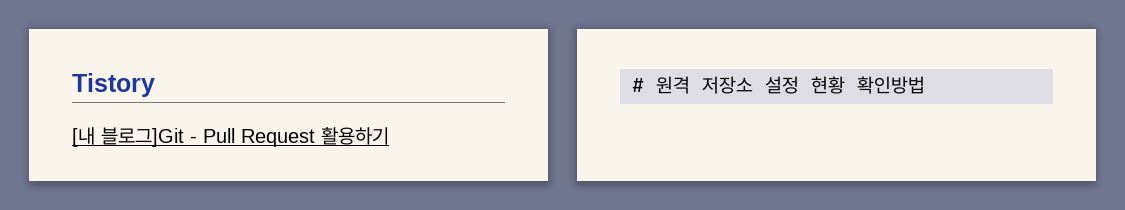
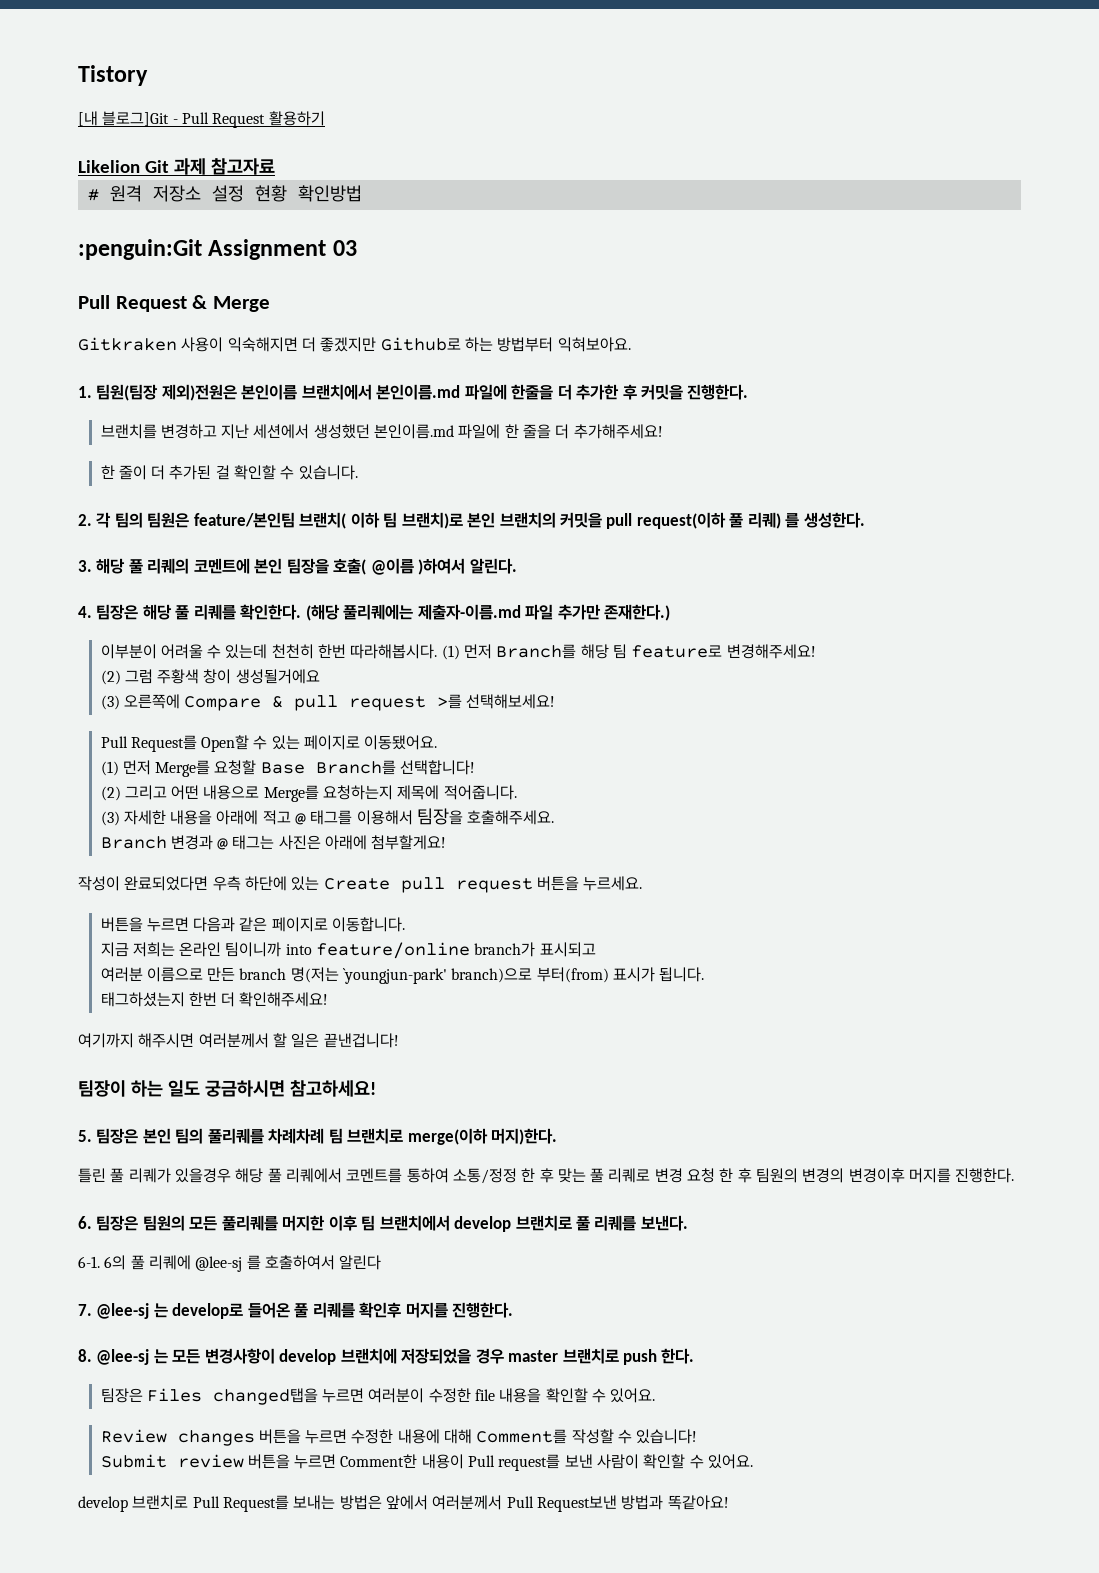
(389, 136) none -> [78,158,275,175] // Likelion Git 과제 참고자료
(925, 85) none -> [78,239,357,260] [78,295,271,312] [78,337,631,352] [78,384,749,401] [100,424,663,439] [100,465,358,480] [78,512,865,529] [78,558,517,575] [78,604,671,621] [100,644,816,660] [100,669,320,685] [100,694,556,711] [100,735,438,752] [100,760,476,777] [100,785,517,802] [100,808,555,826] [100,835,447,850] [78,876,643,893] [100,917,406,932] [100,942,596,959] [100,967,705,984] [100,992,329,1007] [78,1033,399,1048] [78,1080,376,1097] [78,1128,558,1145] [78,1168,1015,1184] [78,1215,688,1232] [78,1255,382,1272] [78,1302,514,1319] [78,1348,695,1365] [100,1388,656,1405] [100,1429,698,1446] [100,1454,754,1471] [78,1495,729,1512] // :penguin:Git Assignment 03 // Pull Request & Merge // Gitkraken 사용이 익숙해지면 더 좋겠지만 Github로 하는 방법부터 익혀보아요. // 1. 팀원(팀장 제외)전원은 본인이름 브랜치에서 본인이름.md 파일에 한줄을 더 추가한 후 커밋을 진행한다. // 브랜치를 변경하고 지난 세션에서 생성했던 본인이름.md 파일에 한 줄을 더 추가해주세요! // 한 줄이 더 추가된 걸 확인할 수 있습니다. // 2. 각 팀의 팀원은 feature/본인팀 브랜치( 이하 팀 브랜치)로 본인 브랜치의 커밋을 pull request(이하 풀 리퀘) 를 생성한다. // 3. 해당 풀 리퀘의 코멘트에 본인 팀장을 호출( @이름 )하여서 알린다. // 4. 팀장은 해당 풀 리퀘를 확인한다. (해당 풀리퀘에는 제출자-이름.md 파일 추가만 존재한다.) // 이부분이 어려울 수 있는데 천천히 한번 따라해봅시다. (1) 먼저 Branch를 해당 팀 feature로 변경해주세요! // (2) 그럼 주황색 창이 생성될거에요 // (3) 오른쪽에 Compare & pull request >를 선택해보세요! // Pull Request를 Open할 수 있는 페이지로 이동됐어요. // (1) 먼저 Merge를 요청할 Base Branch를 선택합니다! // (2) 그리고 어떤 내용으로 Merge를 요청하는지 제목에 적어줍니다. // (3) 자세한 내용을 아래에 적고 @ 태그를 이용해서 팀장을 호출해주세요. // Branch 변경과 @ 태그는 사진은 아래에 첨부할게요! // 작성이 완료되었다면 우측 하단에 있는 Create pull request 버튼을 누르세요. // 버튼을 누르면 다음과 같은 페이지로 이동합니다. // 지금 저희는 온라인 팀이니까 into feature/online branch가 표시되고 // 여러분 이름으로 만든 branch 명(저는 `youngjun-park' branch)으로 부터(from) 표시가 됩니다. // 태그하셨는지 한번 더 확인해주세요! // 여기까지 해주시면 여러분께서 할 일은 끝낸겁니다! // 팀장이 하는 일도 궁금하시면 참고하세요! // 5. 팀장은 본인 팀의 풀리퀘를 차례차례 팀 브랜치로 merge(이하 머지)한다. // 틀린 풀 리퀘가 있을경우 해당 풀 리퀘에서 코멘트를 통하여 소통/정정 한 후 맞는 풀 리퀘로 변경 요청 한 후 팀원의 변경의 변경이후 머지를 진행한다. // 6. 팀장은 팀원의 모든 풀리퀘를 머지한 이후 팀 브랜치에서 develop 브랜치로 풀 리퀘를 보낸다. // 6-1. 6의 풀 리퀘에 @lee-sj 를 호출하여서 알린다 // 7. @lee-sj 는 develop로 들어온 풀 리퀘를 확인후 머지를 진행한다. // 8. @lee-sj 는 모든 변경사항이 develop 브랜치에 저장되었을 경우 master 브랜치로 push 한다. // 팀장은 Files changed탭을 누르면 여러분이 수정한 file 내용을 확인할 수 있어요. // Review changes 버튼을 누르면 수정한 내용에 대해 Comment를 작성할 수 있습니다! // Submit review 버튼을 누르면 Comment한 내용이 Pull request를 보낸 사람이 확인할 수 있어요. // develop 브랜치로 Pull Request를 보내는 방법은 앞에서 여러분께서 Pull Request보낸 방법과 똑같아요!

